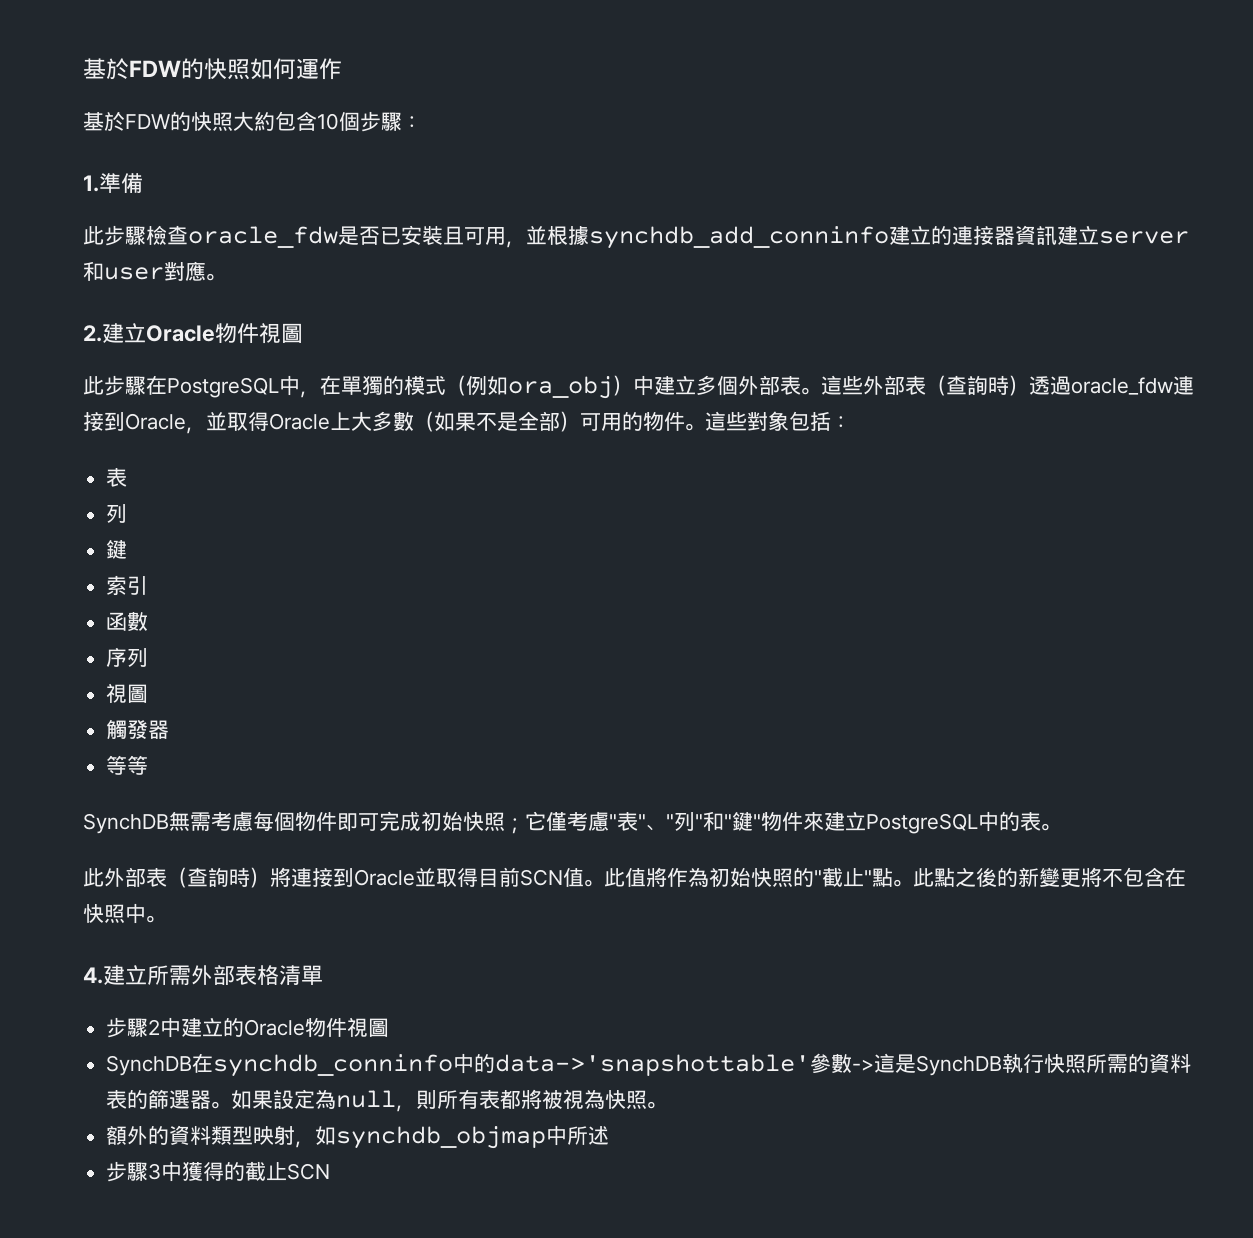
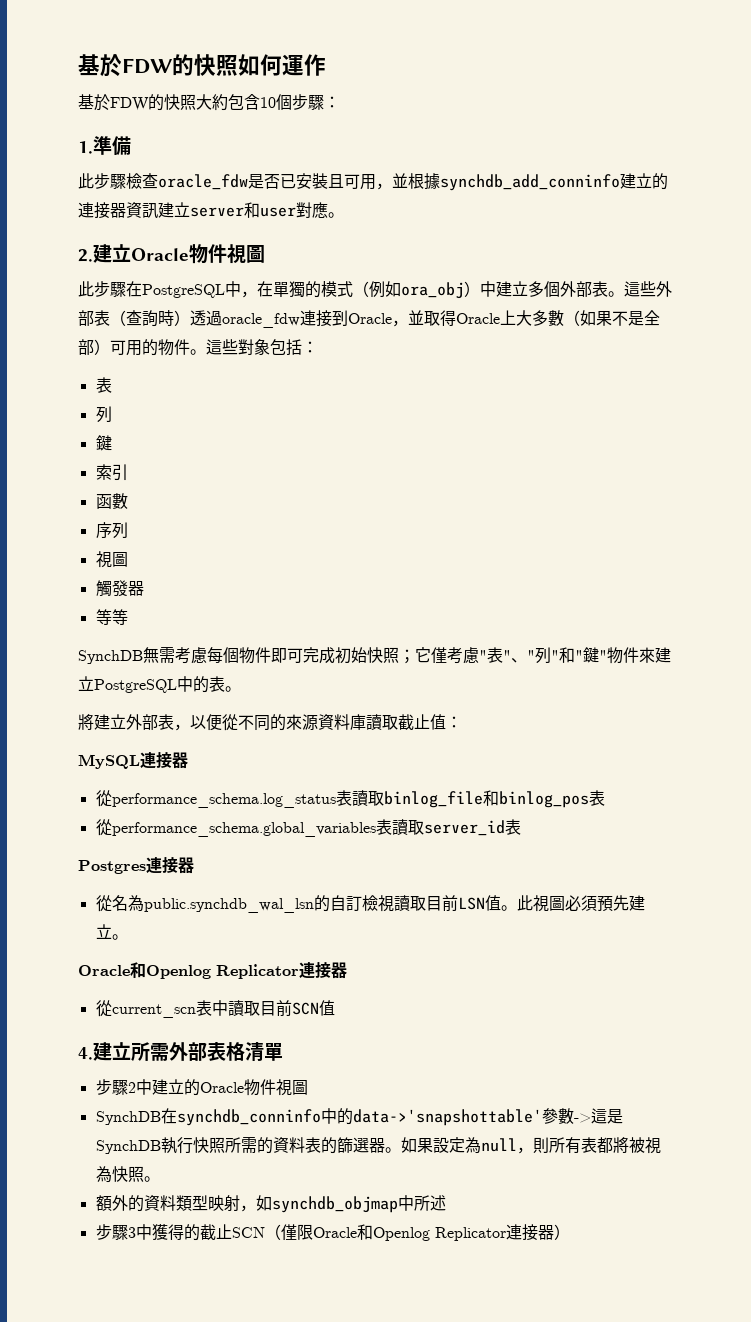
[83,867,1186,888] [83,903,166,924] 此外部表（查詢時）將連接到Oracle並取得目前SCN值。此值將作為初始快照的"截止"點。此點之後的新變更將不包含在快照中。 -> [78,714,462,731] [78,752,188,769] [95,790,605,808] [95,819,521,837] [78,857,194,874] [95,895,645,913] [95,924,128,940] [78,962,347,979] [95,1000,335,1018] 將建立外部表，以便從不同的來源資料庫讀取截止值： // MySQL連接器 // 從performance_schema.log_status表讀取binlog_file和binlog_pos表 // 從performance_schema.global_variables表讀取server_id表 // Postgres連接器 // 從名為public.synchdb_wal_lsn的自訂檢視讀取目前LSN值。此視圖必須預先建立。 // Oracle和Openlog Replicator連接器 // 從current_scn表中讀取目前SCN值
(331, 1171) none -> [264,1224,570,1241] （僅限Oracle和Openlog Replicator連接器）

